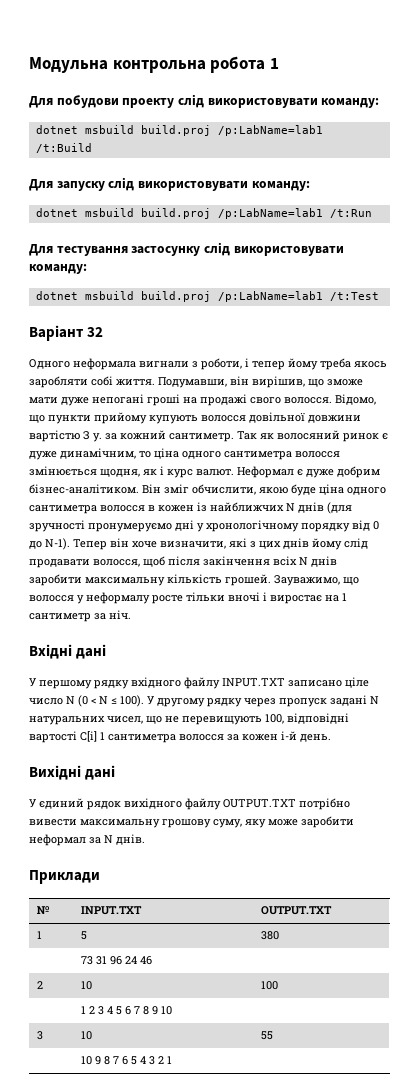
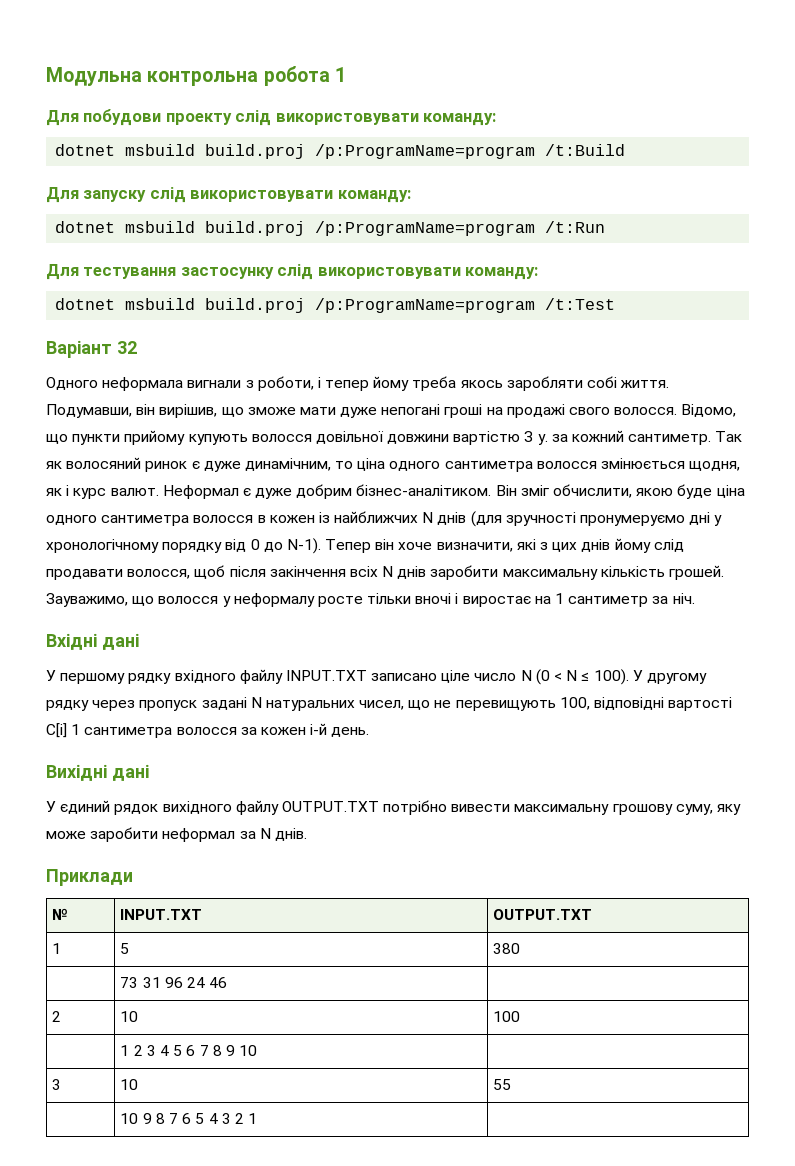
[217,125,323,136] /p:LabName=lab1 -> [315,144,536,159] /p:ProgramName=program
[217,208,323,219] /p:LabName=lab1 -> [315,221,536,236] /p:ProgramName=program
[217,291,323,302] /p:LabName=lab1 -> [315,298,536,313] /p:ProgramName=program

